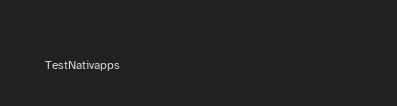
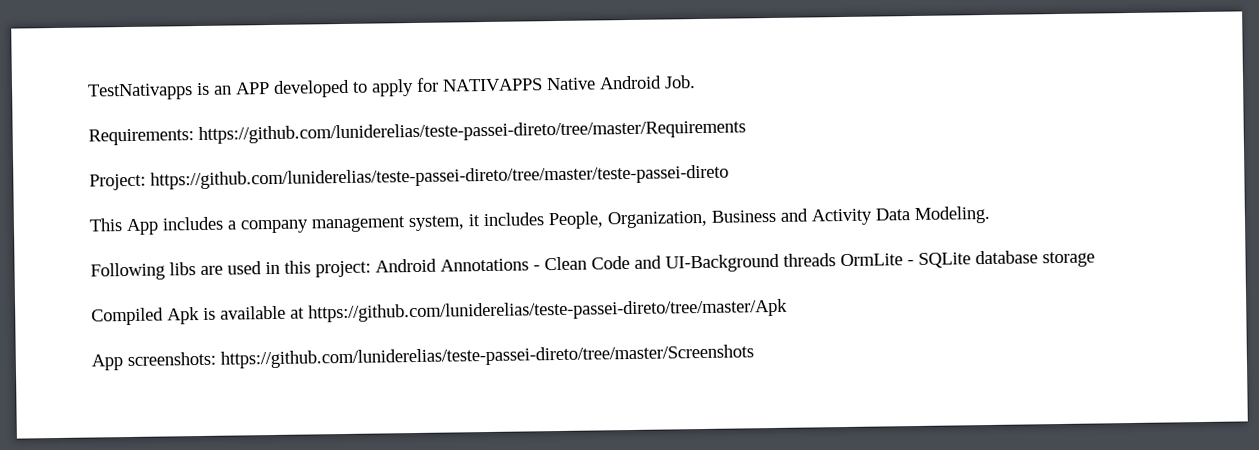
(120, 65) none -> [196,75,696,98] [88,119,746,146] [89,164,729,191] [89,205,991,236] [90,250,1095,281] [91,298,788,326] [91,344,754,371] is an APP developed to apply for NATIVAPPS Native Android Job. // Requirements: https://github.com/luniderelias/teste-passei-direto/tree/master/Requirements // Project: https://github.com/luniderelias/teste-passei-direto/tree/master/teste-passei-direto // This App includes a company management system, it includes People, Organization, Business and Activity Data Modeling. // Following libs are used in this project: Android Annotations - Clean Code and UI-Background threads OrmLite - SQLite database storage // Compiled Apk is available at https://github.com/luniderelias/teste-passei-direto/tree/master/Apk // App screenshots: https://github.com/luniderelias/teste-passei-direto/tree/master/Screenshots

